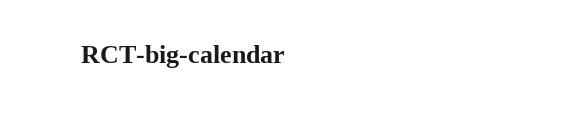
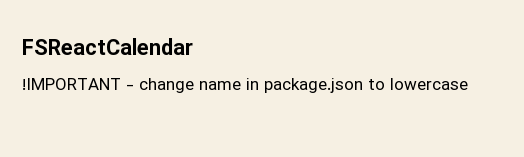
[81,45,285,68] RCT-big-calendar -> [22,38,193,55] [22,78,468,93] FSReactCalendar // !IMPORTANT - change name in package.json to lowercase

